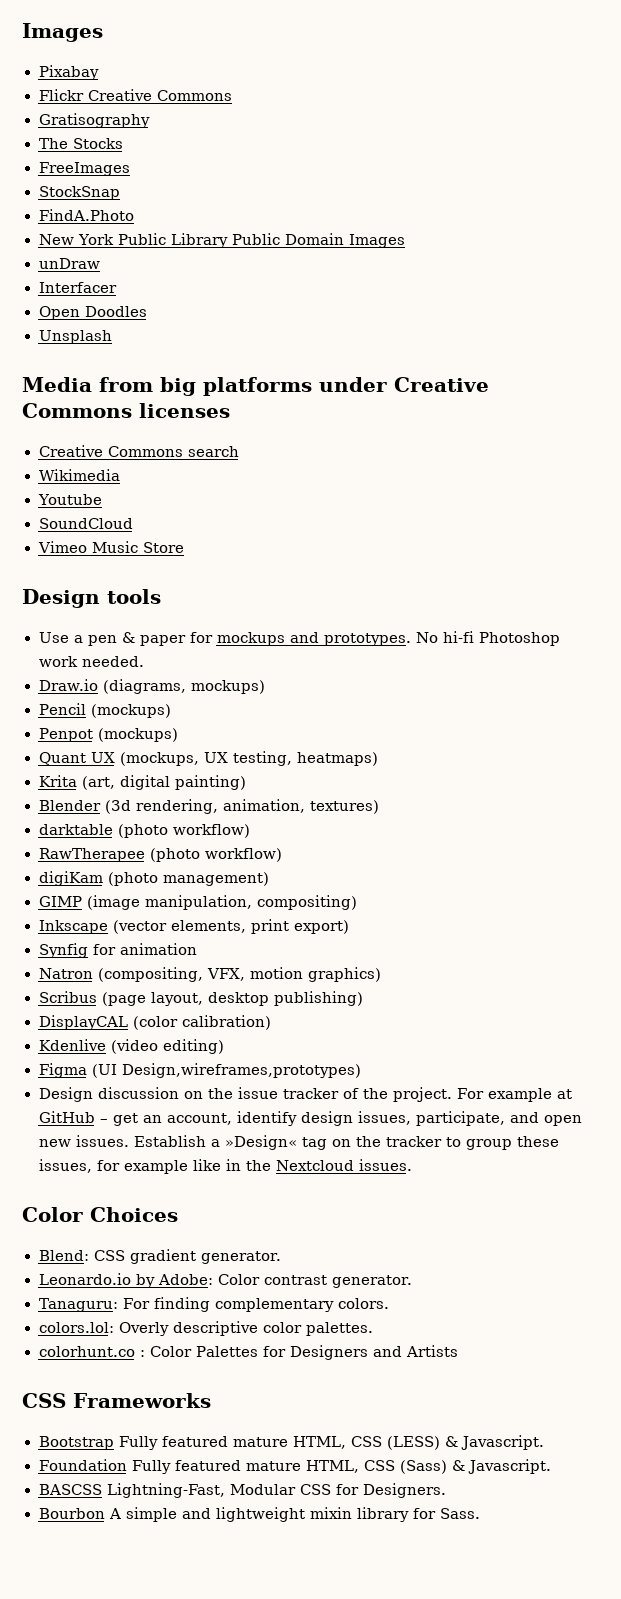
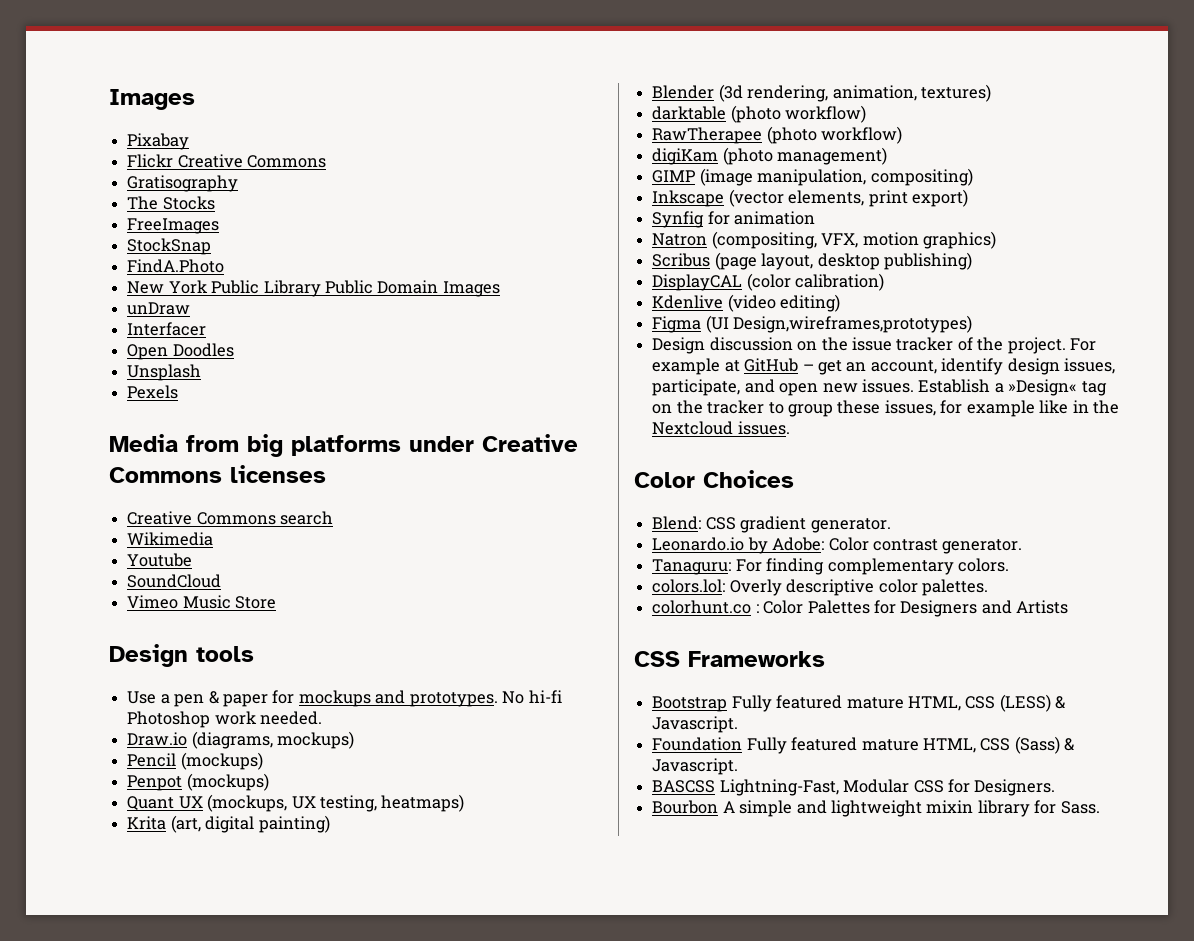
(112, 337) none -> [127,385,179,399] // Pexels

